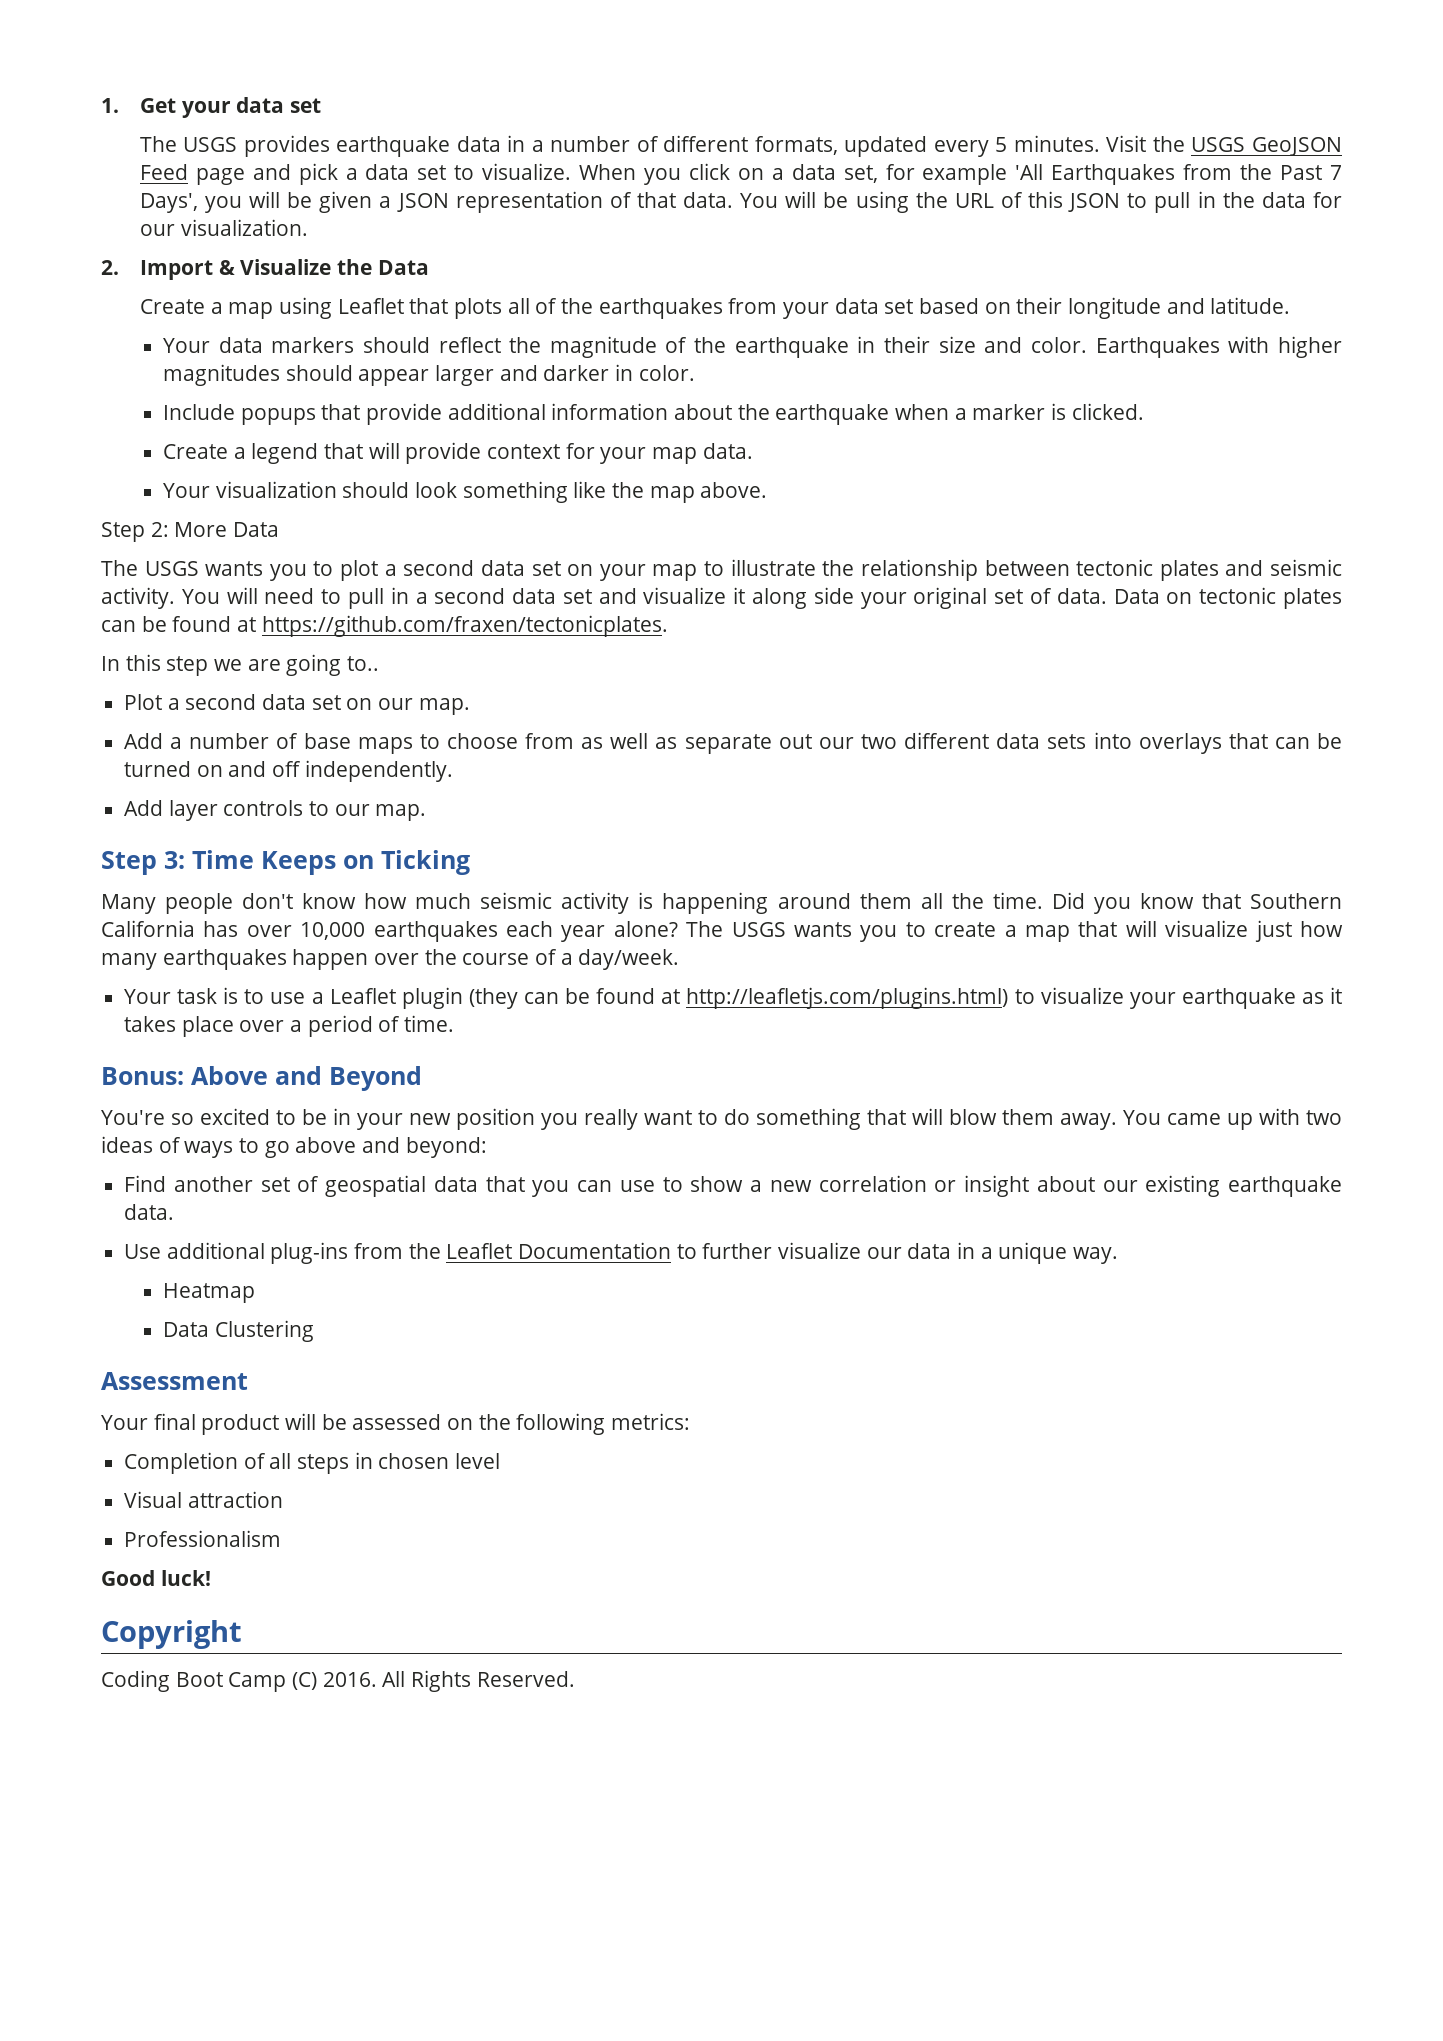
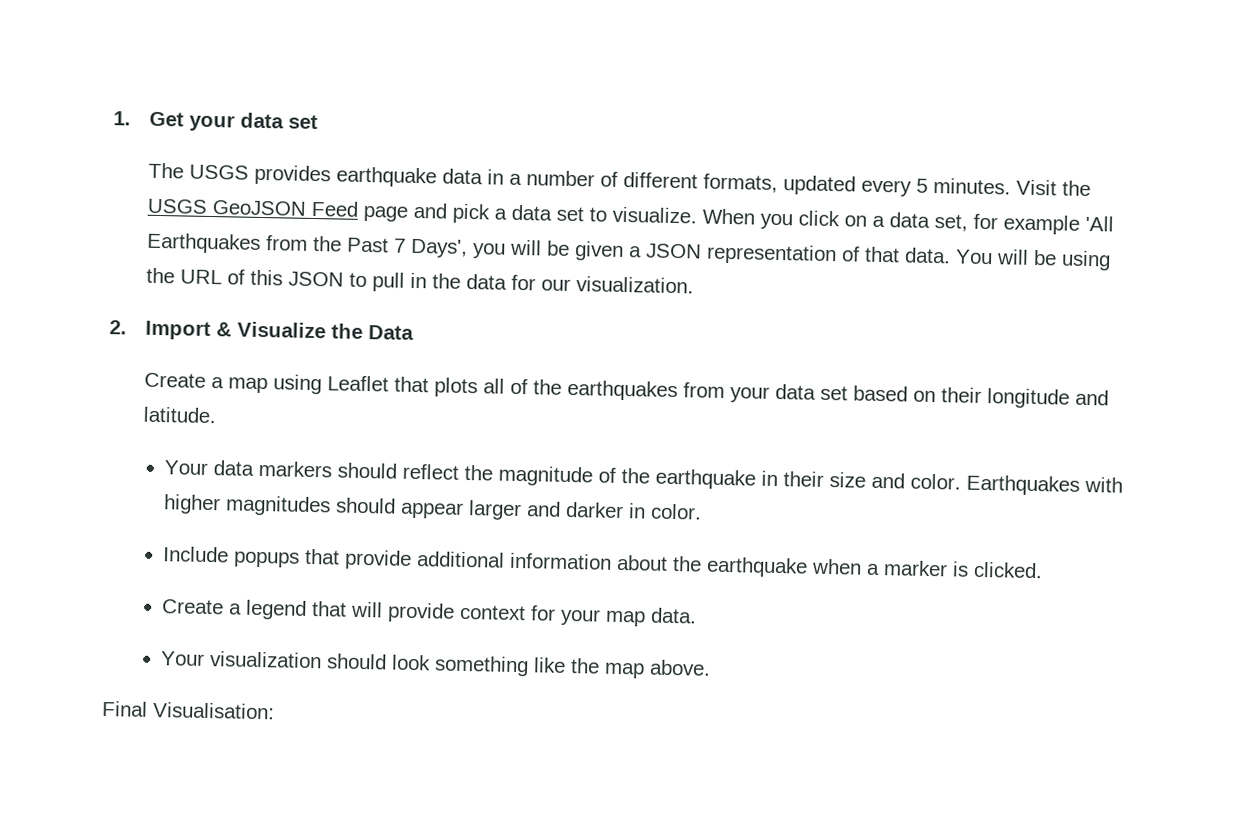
[101,522,280,542] [101,559,1343,581] [101,587,1342,609] [101,615,668,637] [101,654,380,676] [124,694,470,715] [124,732,1342,754] [124,760,453,782] [124,800,427,821] [101,850,470,875] [101,892,1342,914] [101,920,1343,942] [101,949,680,970] [124,987,1342,1009] [124,1015,455,1037] [101,1066,422,1091] [101,1108,1342,1130] [101,1136,487,1158] [124,1175,1342,1197] [124,1204,175,1220] [124,1242,1119,1264] [162,1283,255,1303] [162,1320,314,1342] [101,1372,248,1390] [101,1413,691,1435] [124,1452,501,1474] [124,1491,283,1508] [124,1530,282,1547] [101,1570,211,1586] [101,1620,242,1649] [101,1670,575,1692] Step 2: More Data // The USGS wants you to plot a second data set on your map to illustrate the relationship between tectonic plates and seismic activity. You will need to pull in a second data set and visualize it along side your original set of data. Data on tectonic plates can be found at https://github.com/fraxen/tectonicplates. // In this step we are going to.. // Plot a second data set on our map. // Add a number of base maps to choose from as well as separate out our two different data sets into overlays that can be turned on and off independently. // Add layer controls to our map. // Step 3: Time Keeps on Ticking // Many people don't know how much seismic activity is happening around them all the time. Did you know that Southern California has over 10,000 earthquakes each year alone? The USGS wants you to create a map that will visualize just how many earthquakes happen over the course of a day/week. // Your task is to use a Leaflet plugin (they can be found at http://leafletjs.com/plugins.html) to visualize your earthquake as it takes place over a period of time. // Bonus: Above and Beyond // You're so excited to be in your new position you really want to do something that will blow them away. You came up with two ideas of ways to go above and beyond: // Find another set of geospatial data that you can use to show a new correlation or insight about our existing earthquake data. // Use additional plug-ins from the Leaflet Documentation to further visualize our data in a unique way. // Heatmap // Data Clustering // Assessment // Your final product will be assessed on the following metrics: // Completion of all steps in chosen level // Visual attraction // Professionalism // Good luck! // Copyright // Coding Boot Camp (C) 2016. All Rights Reserved. -> [102,700,275,720] Final Visualisation:

